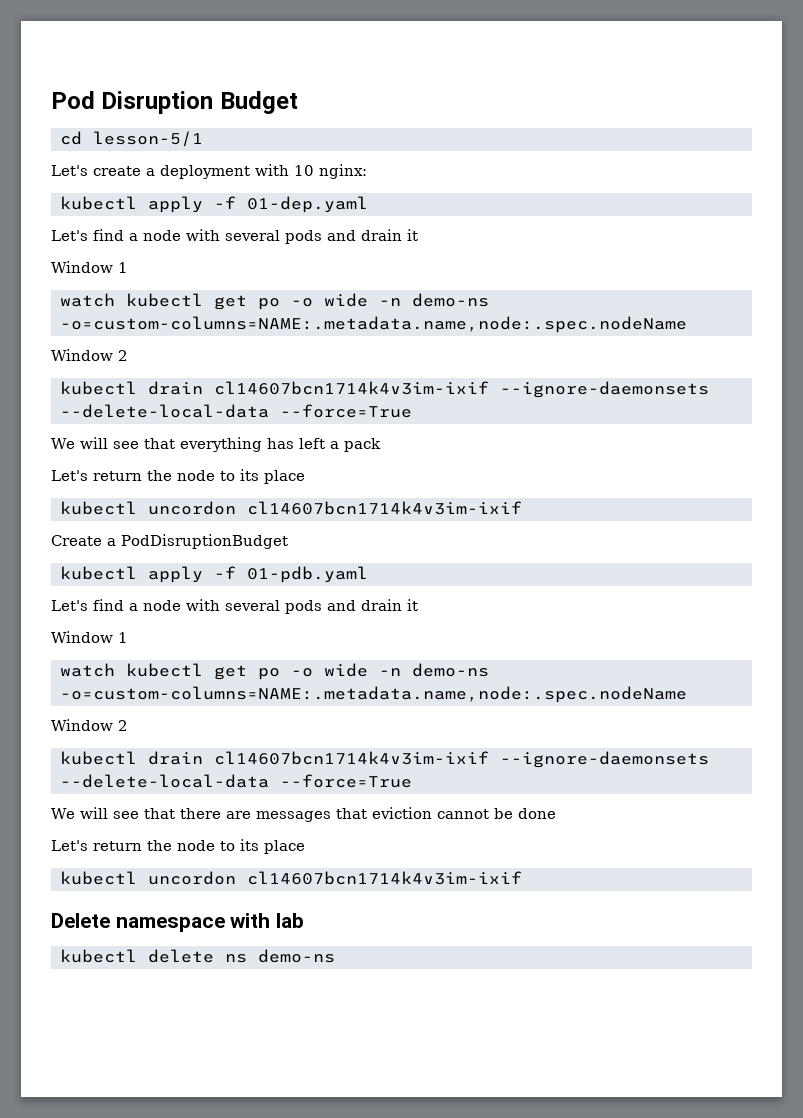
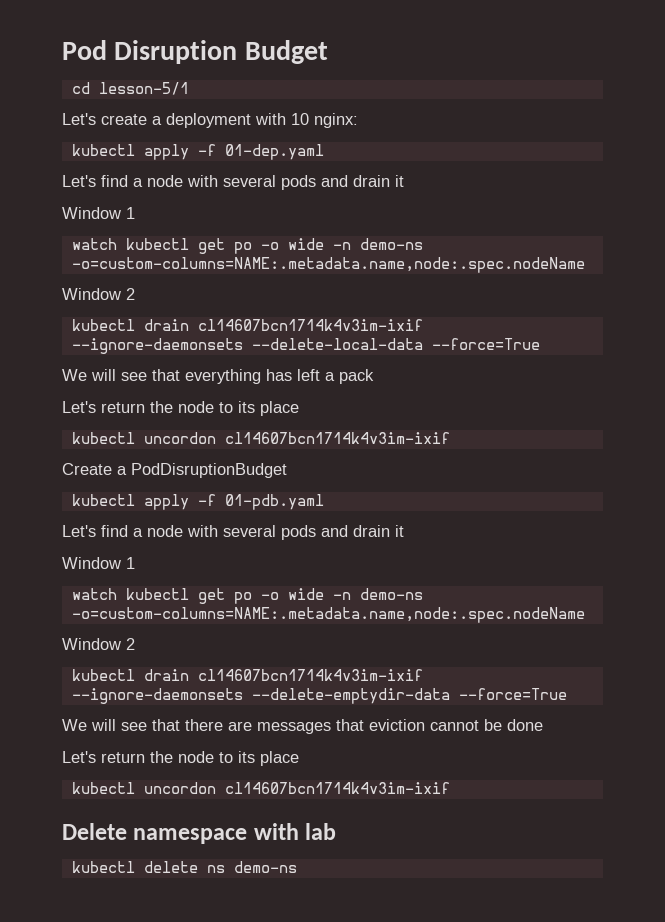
[60,774,269,788] --delete-local-data -> [251,688,450,704] --delete-emptydir-data

